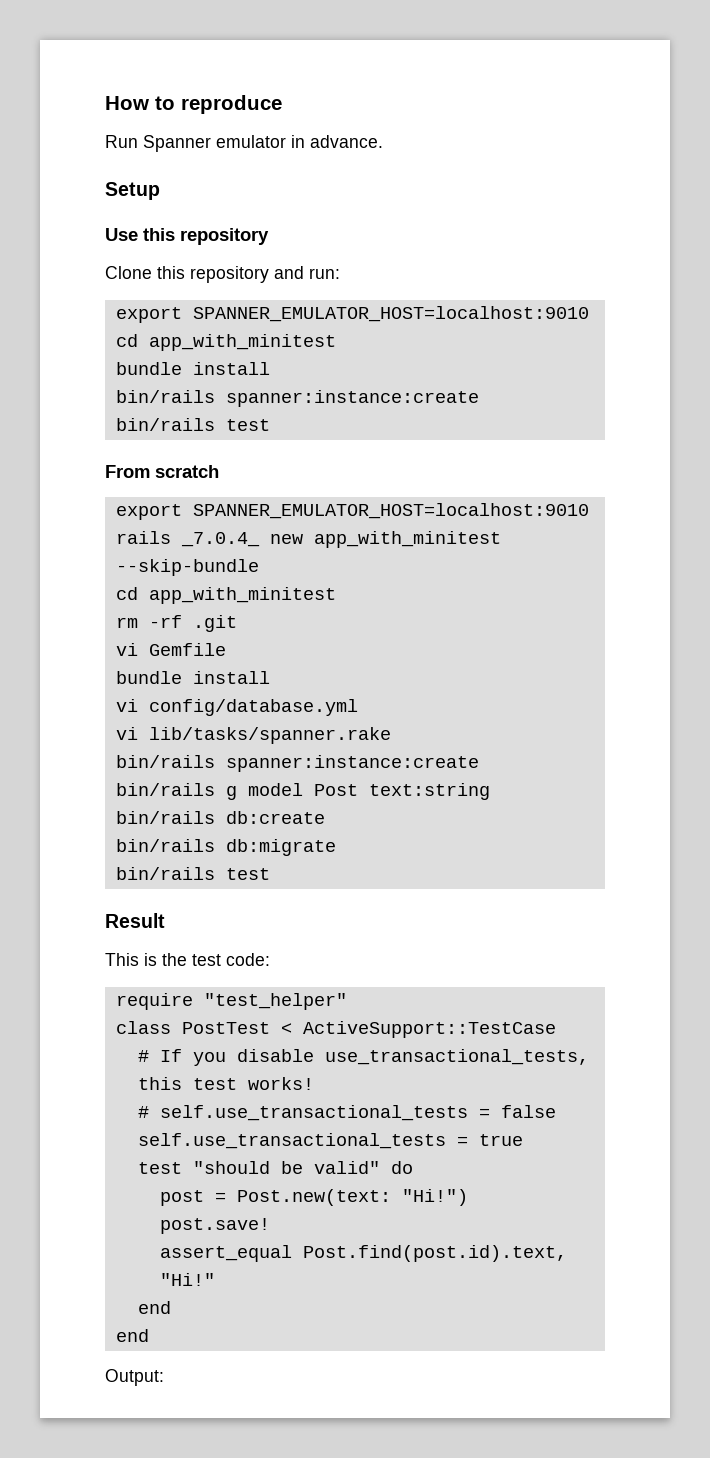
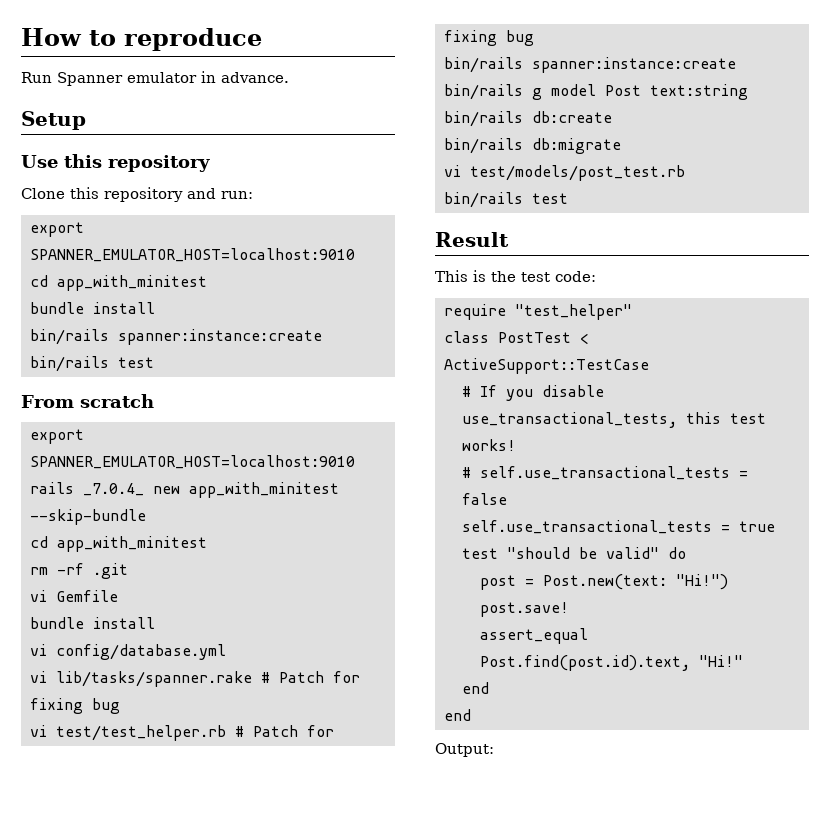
(391, 735) none -> [261,671,360,683] [30,698,120,714] [30,725,334,741] [444,30,534,46] # Patch for fixing bug // vi test/test_helper.rb # Patch for fixing bug
(336, 847) none -> [444,165,685,181] // vi test/models/post_test.rb

